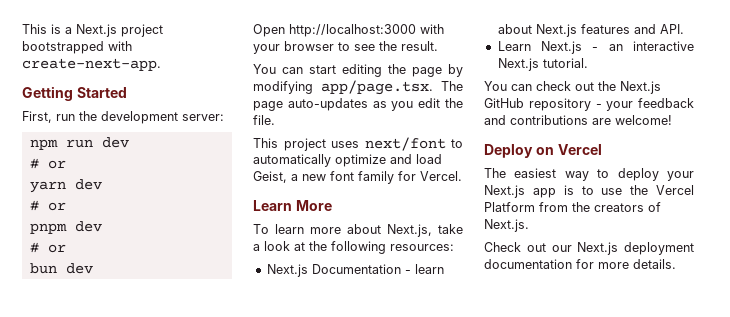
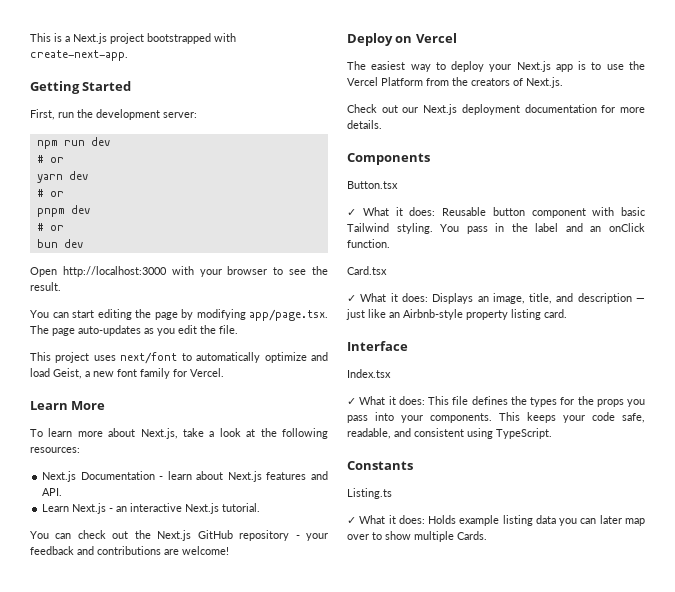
(676, 264) none -> [347,153,430,165] [347,181,398,189] [347,207,645,218] [347,223,645,234] [347,239,390,248] [347,266,387,275] [347,293,645,304] [346,309,567,320] [347,341,408,351] [347,369,391,378] [347,396,645,407] [347,412,645,423] [347,428,552,439] [347,461,413,470] [347,488,392,499] [347,515,645,526] [347,531,487,542] // Components // Button.tsx // ✓ What it does: Reusable button component with basic Tailwind styling. You pass in the label and an onClick function. // Card.tsx // ✓ What it does: Displays an image, title, and description — just like an Airbnb-style property listing card. // Interface // Index.tsx // ✓ What it does: This file defines the types for the props you pass into your components. This keeps your code safe, readable, and consistent using TypeScript. // Constants // Listing.ts // ✓ What it does: Holds example listing data you can later map over to show multiple Cards.

